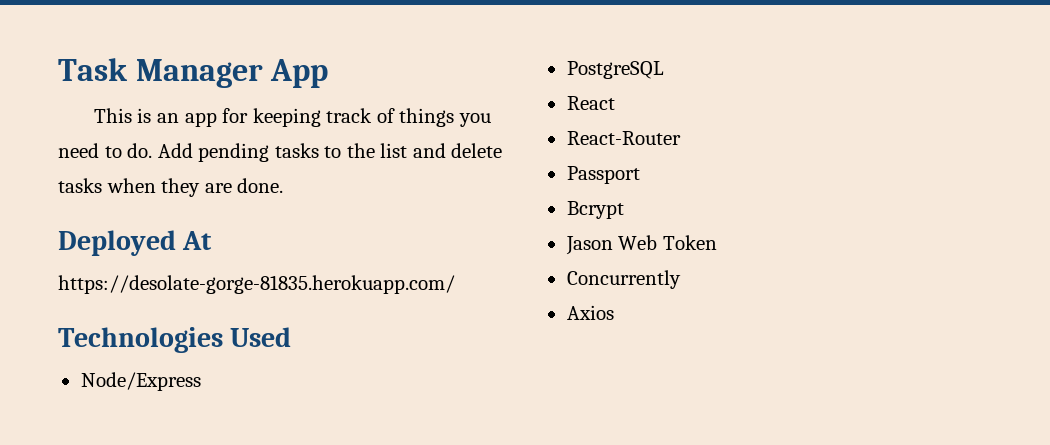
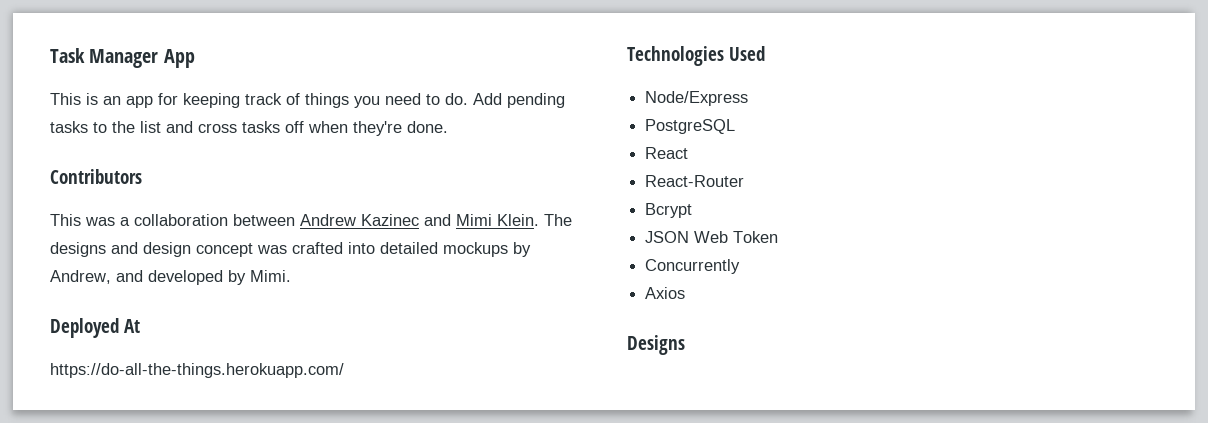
[451,143,503,158] [58,178,284,197] delete tasks when they are done. -> [198,121,448,136] [50,169,142,184] [50,214,572,226] [50,242,531,257] [50,270,291,285] cross tasks off when they're done. // Contributors // This was a collaboration between Andrew Kazinec and Mimi Klein. The designs and design concept was crafted into detailed mockups by Andrew, and developed by Mimi.
[58,275,455,294] https://desolate-gorge-81835.herokuapp.com/ -> [50,363,344,378] https://do-all-the-things.herokuapp.com/
[566,166,640,184] // Passport -> (745, 181) none
[565,236,613,255] Jason -> [645,231,690,243] JSON
(614, 312) none -> [627,335,685,355] // Designs

